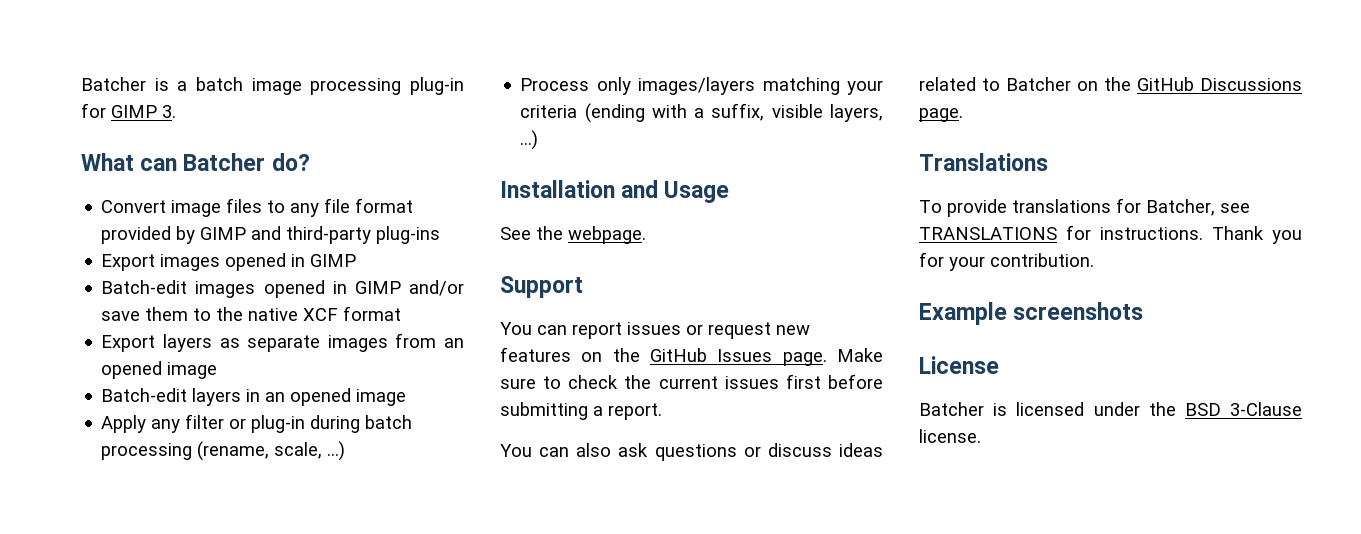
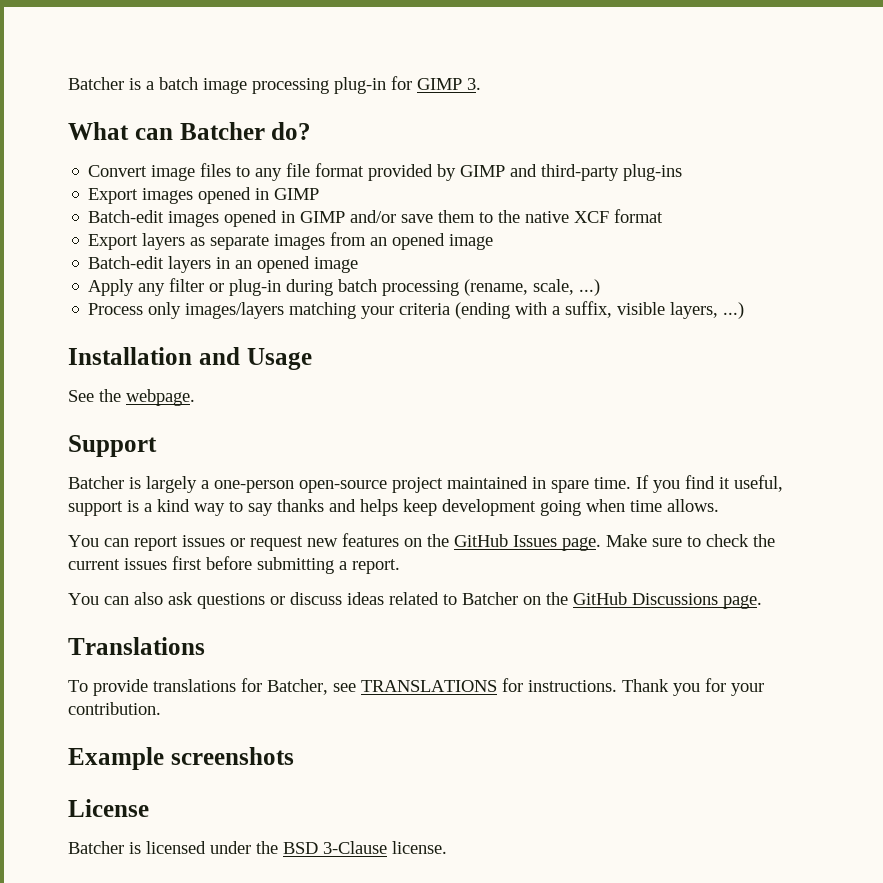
(583, 287) none -> [68,475,783,493] [68,499,719,516] // Batcher is largely a one-person open-source project maintained in spare time. If you find it useful, support is a kind way to say thanks and helps keep development going when time allows.

